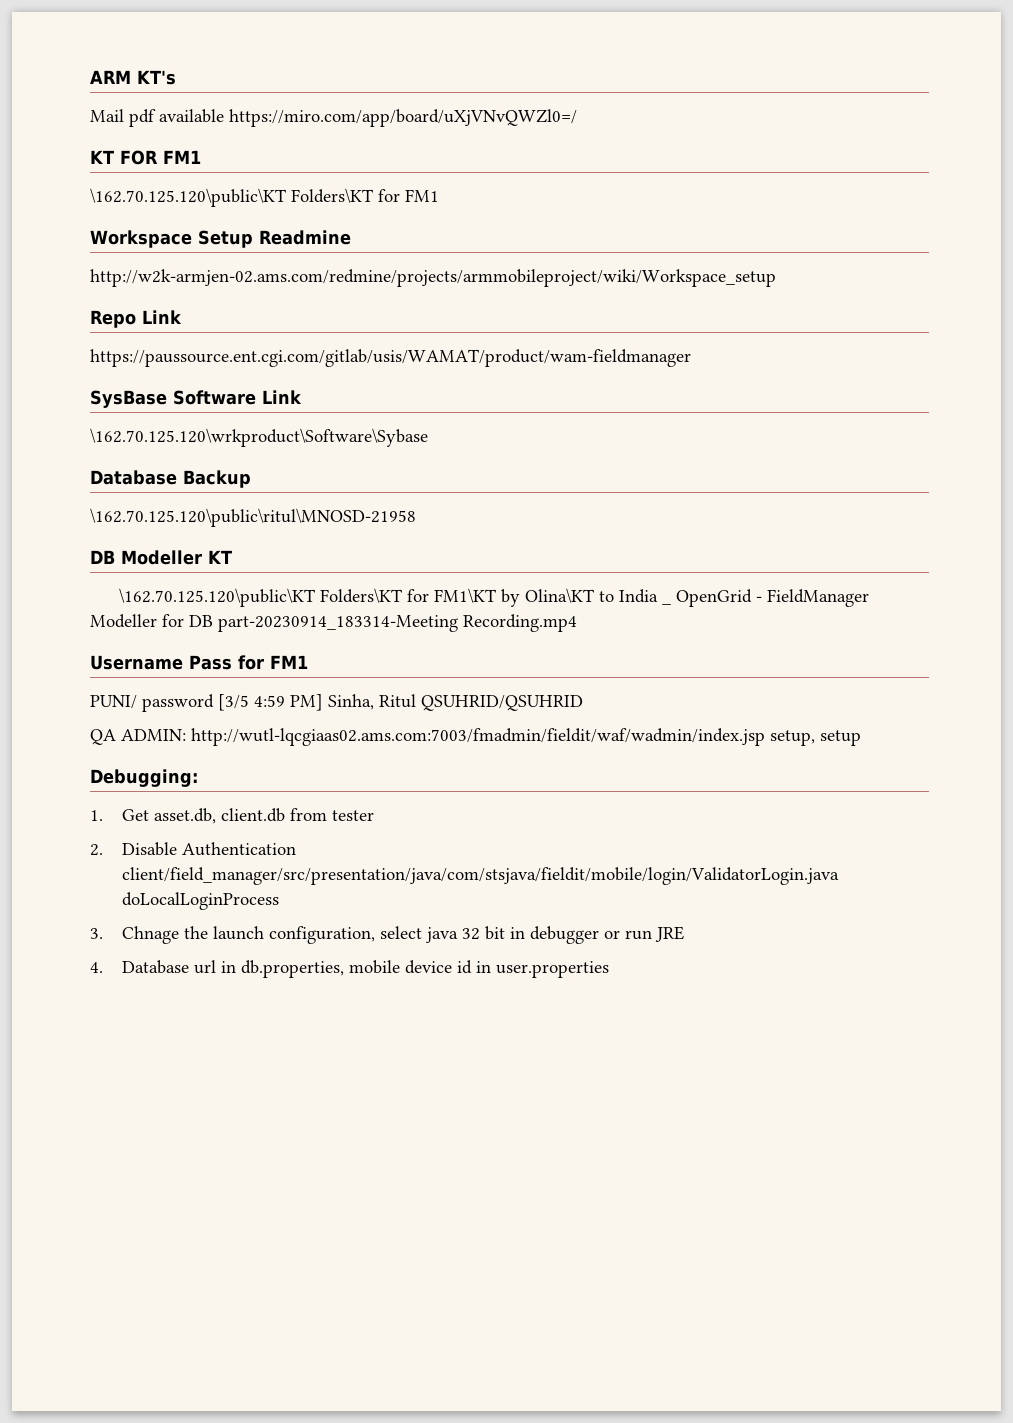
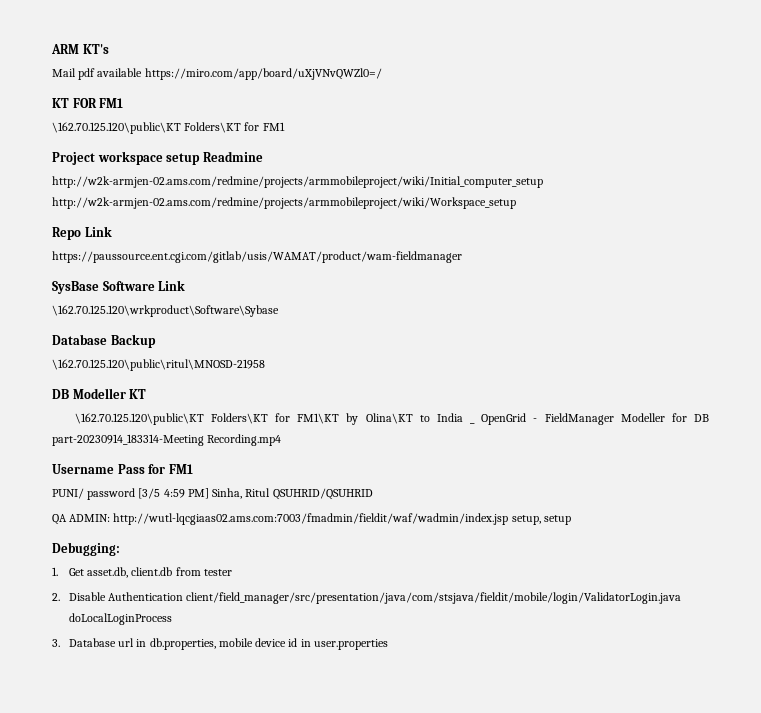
[90,230,253,248] Workspace Setup -> [52,151,201,165] Project workspace setup
(351, 237) none -> [52,176,543,188] http://w2k-armjen-02.ams.com/redmine/projects/armmobileproject/wiki/Initial_computer_setup
[121,926,684,944] [90,962,103,973] Chnage the launch configuration, select java 32 bit in debugger or run JRE // 4. -> (60, 643) none

